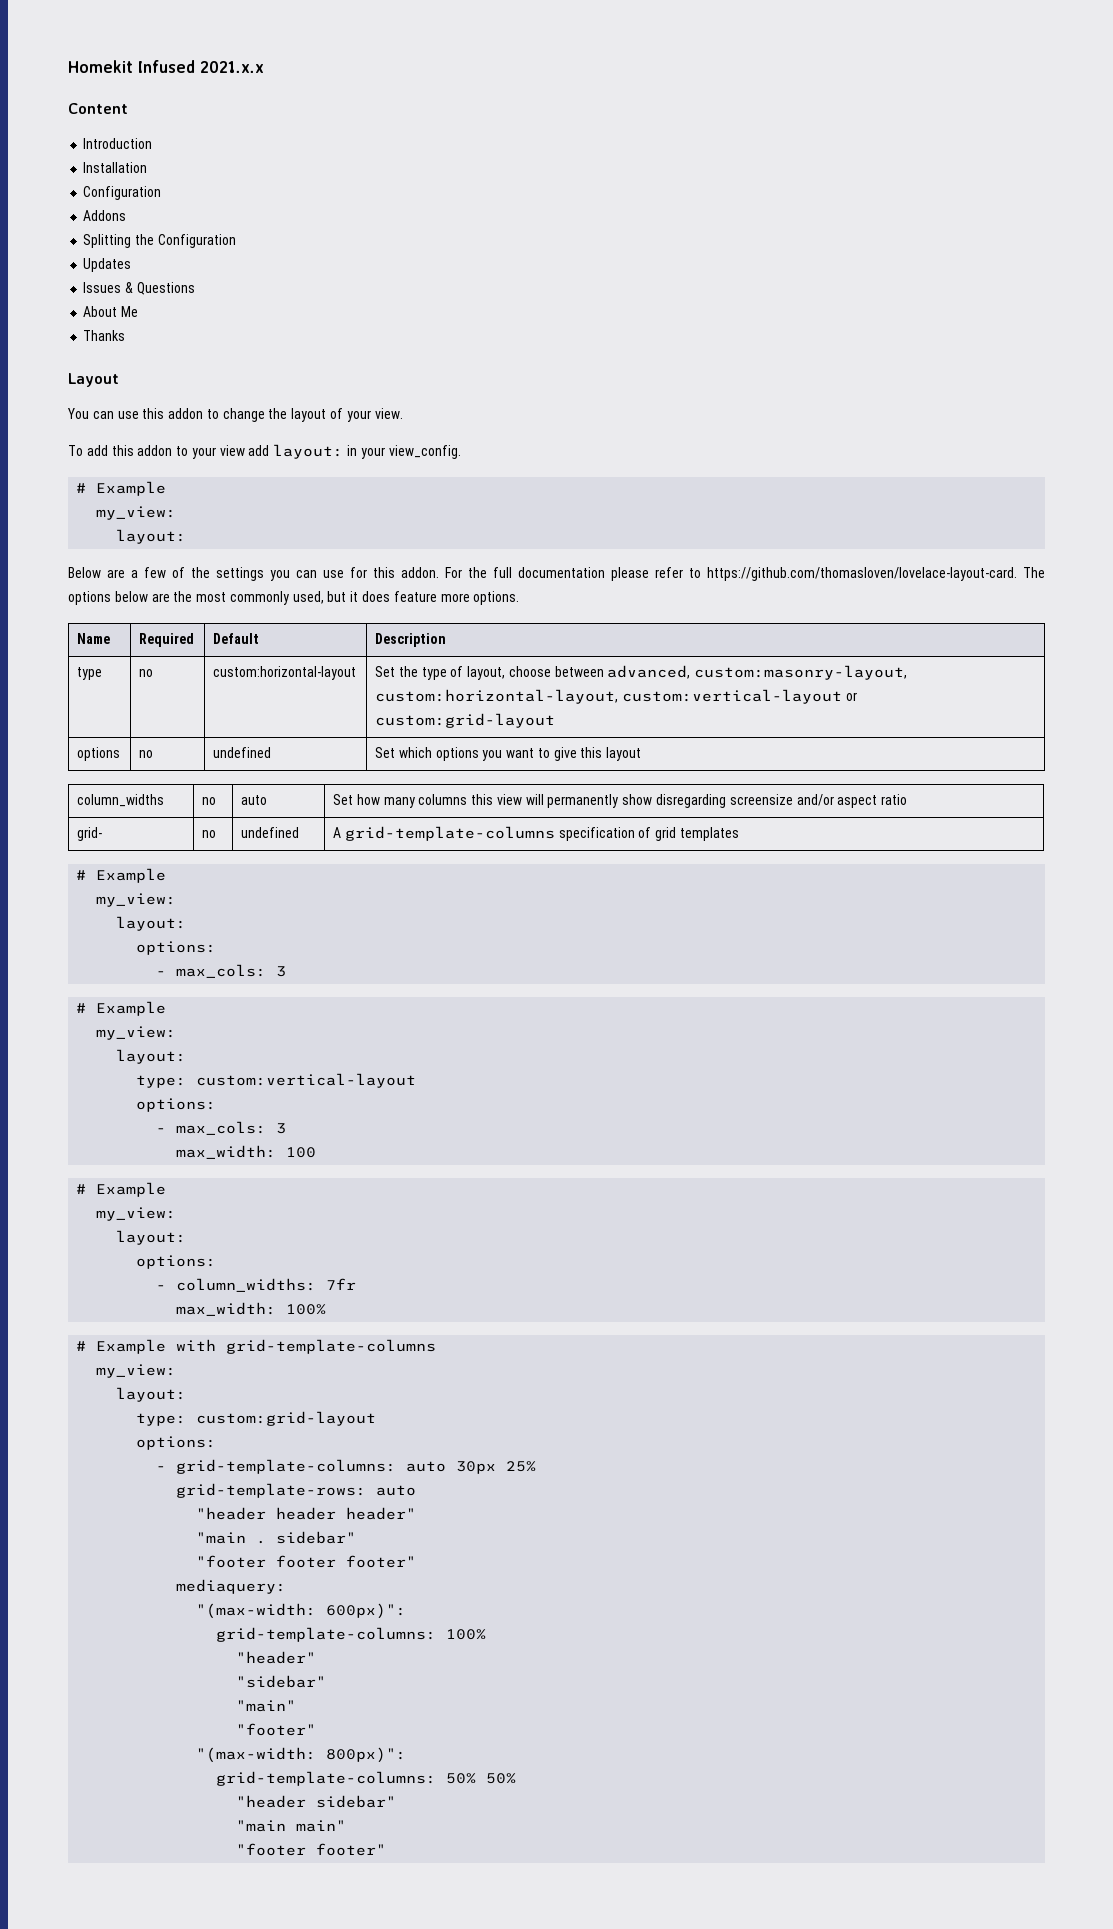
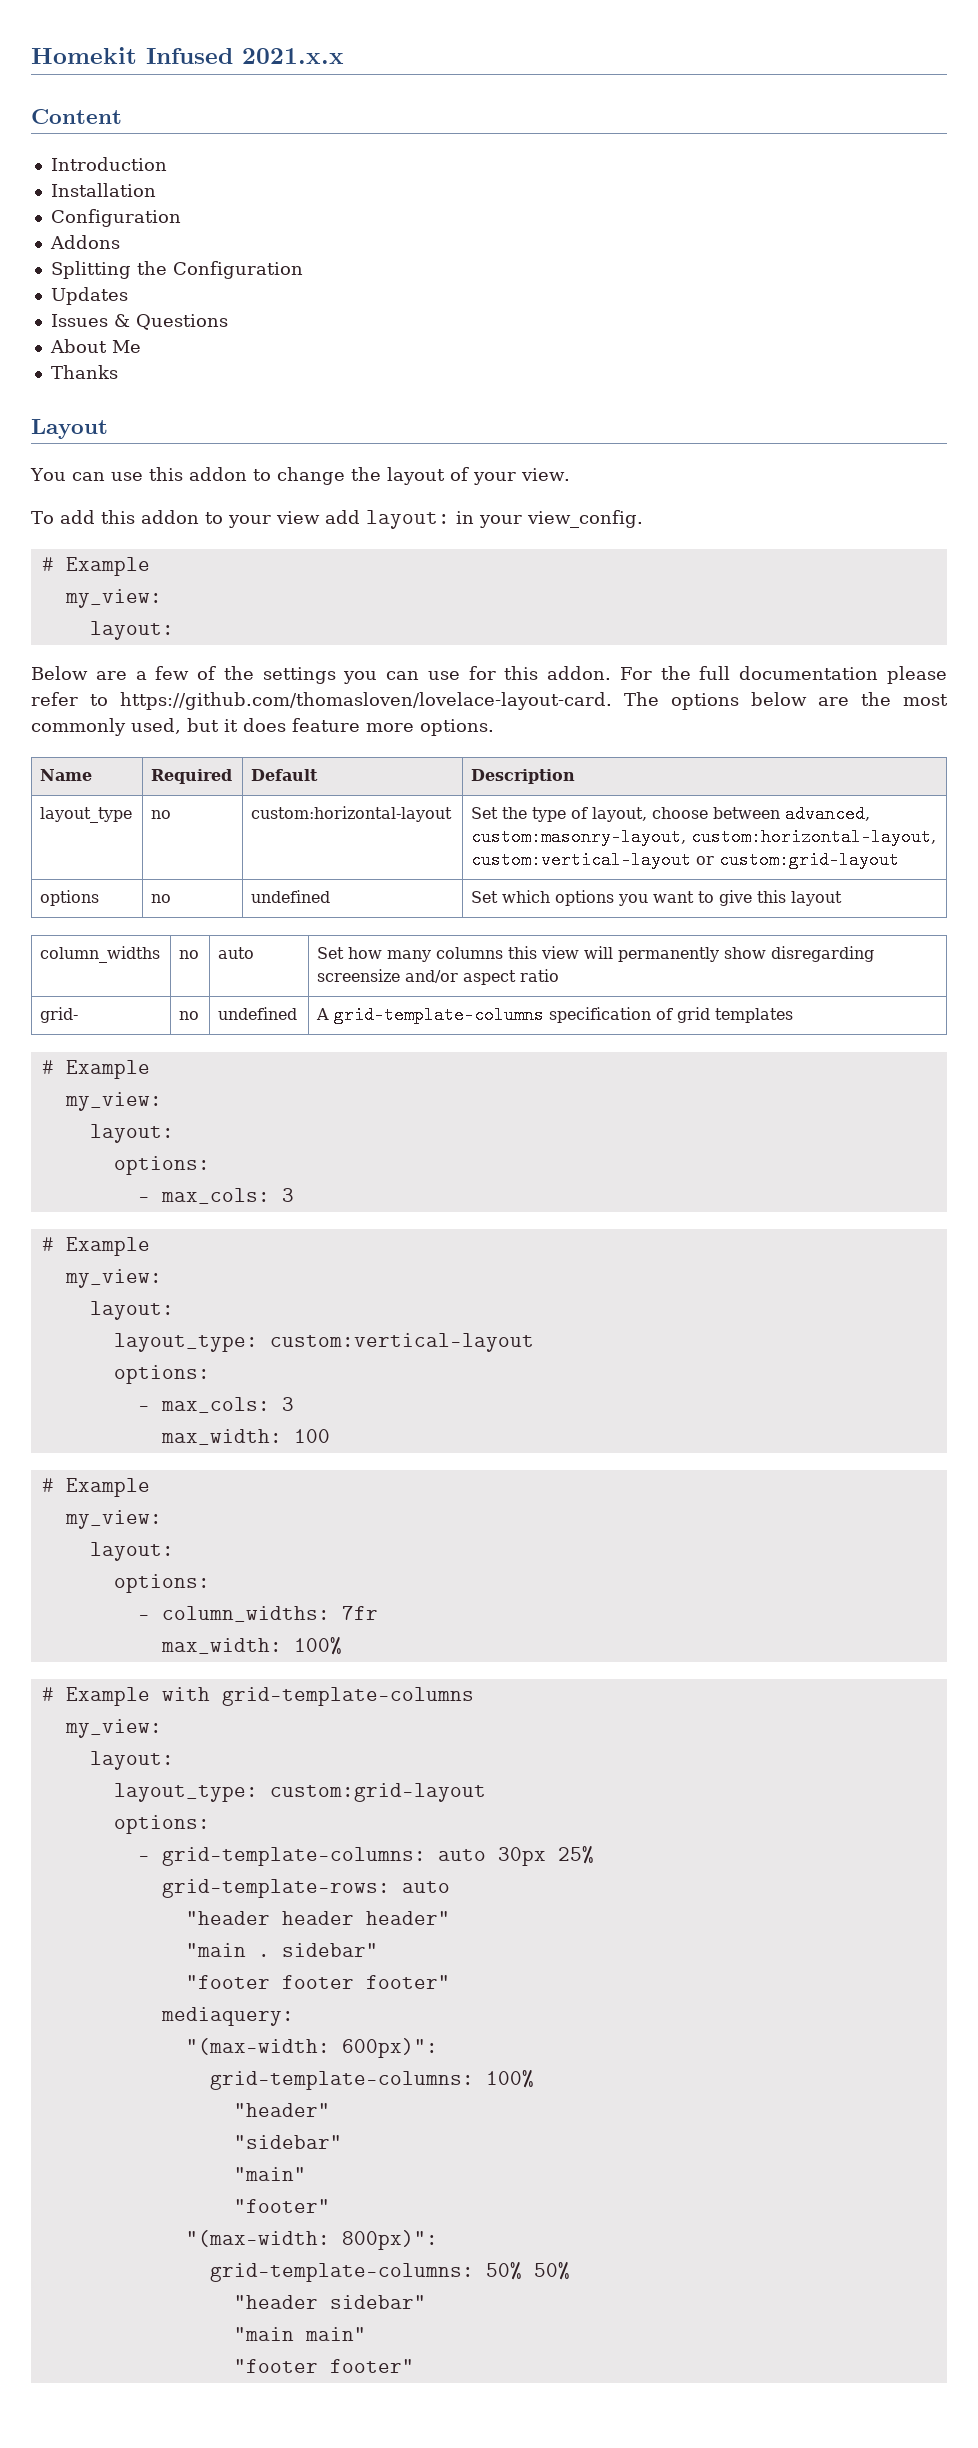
[77,667,103,680] type -> [40,807,133,823] layout_type
[136,1075,187,1088] type: -> [113,1333,258,1352] layout_type:
[136,1413,187,1426] type: -> [113,1783,258,1802] layout_type:

